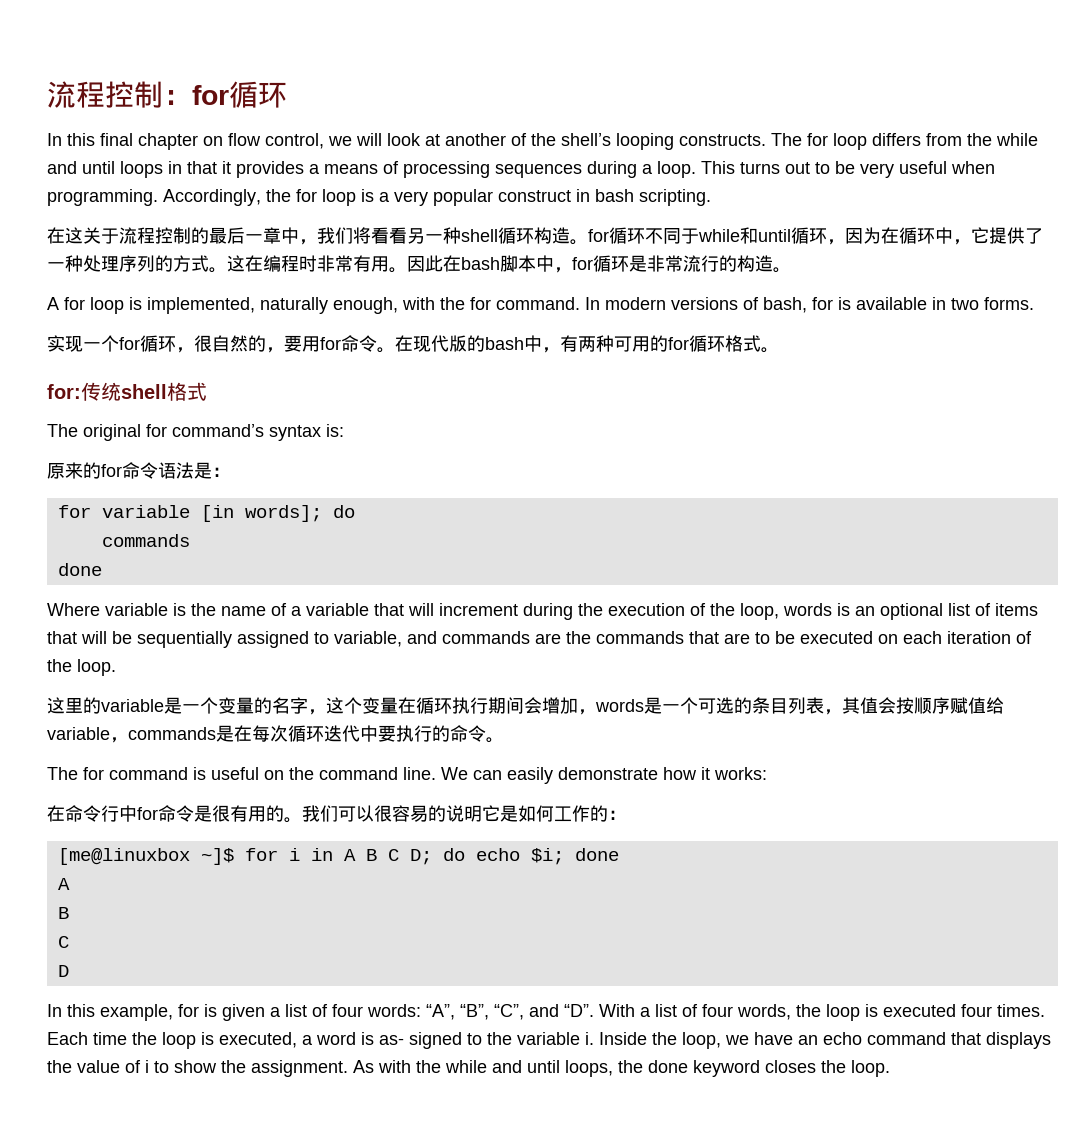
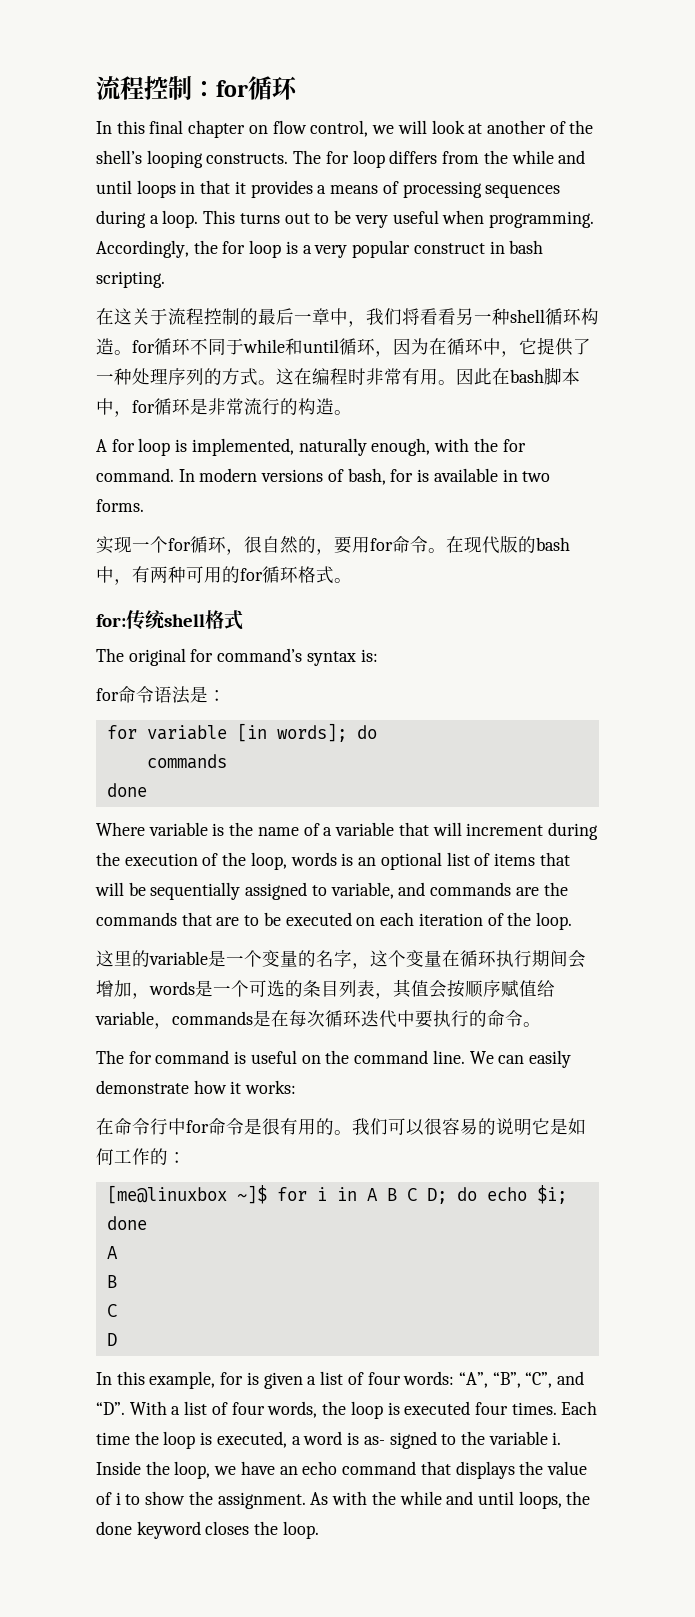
[47,462,101,479] 原来的 -> (378, 655) none

